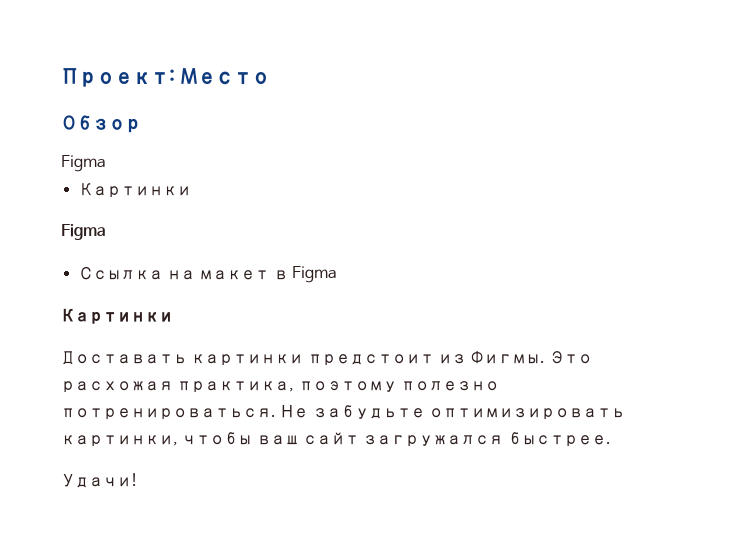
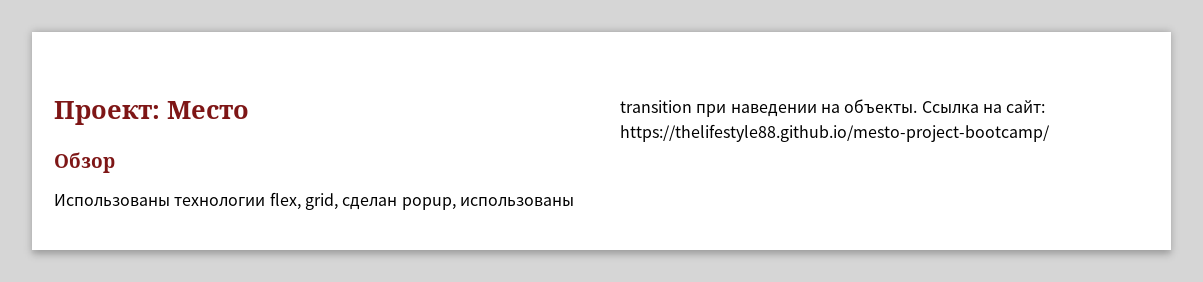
[61,155,106,172] [78,183,191,198] [61,224,106,240] [78,266,337,283] [61,308,173,324] [61,351,592,366] [61,381,499,393] [61,404,625,420] [61,432,611,447] [61,473,138,488] Figma // Картинки // Figma // Ссылка на макет в Figma // Картинки // Доставать картинки предстоит из Фигмы. Это расхожая практика, поэтому полезно потренироваться. Не забудьте оптимизировать картинки, чтобы ваш сайт загружался быстрее. // Удачи! -> [54,192,574,210] [620,99,1046,117] [620,124,1050,142] Использованы технологии flex, grid, сделан popup, использованы transition при наведении на объекты. Ссылка на сайт: https://thelifestyle88.github.io/mesto-project-bootcamp/

